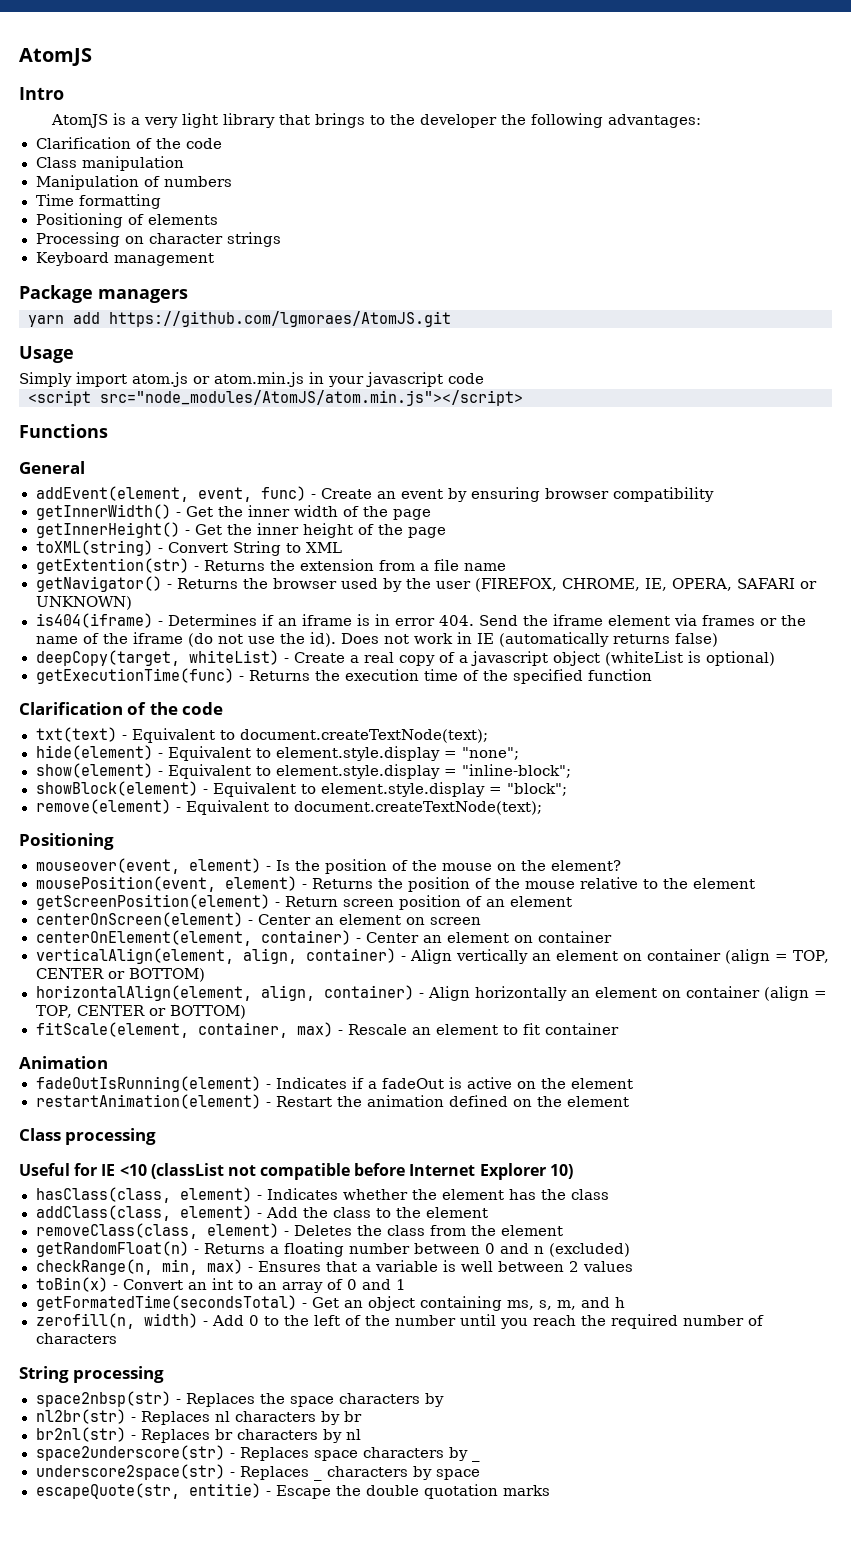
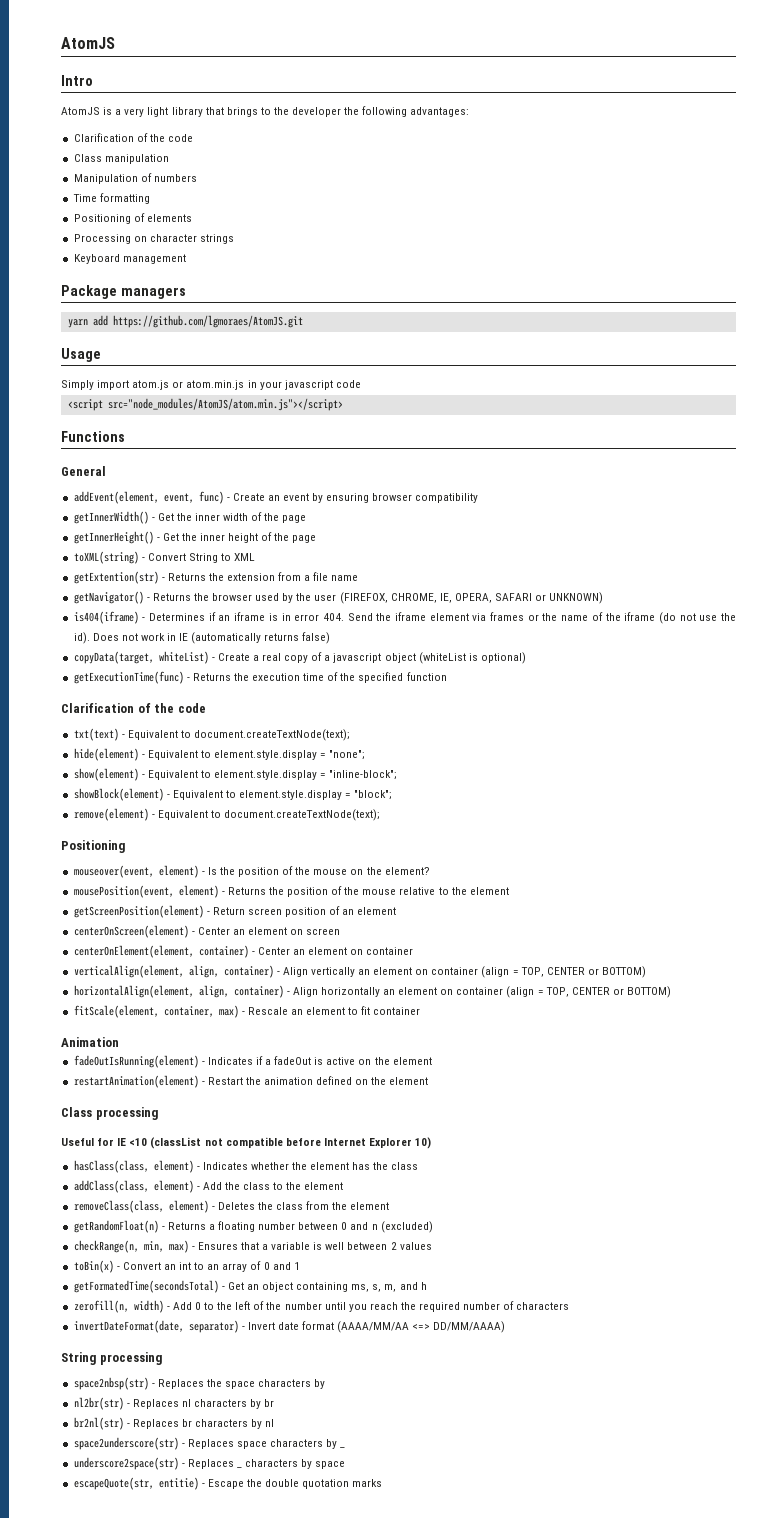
[35,650,180,666] deepCopy(target, -> [73,651,154,664] copyData(target,
(117, 1338) none -> [73,1320,506,1333] // invertDateFormat(date, separator) - Invert date format (AAAA/MM/AA <=> DD/MM/AAAA)

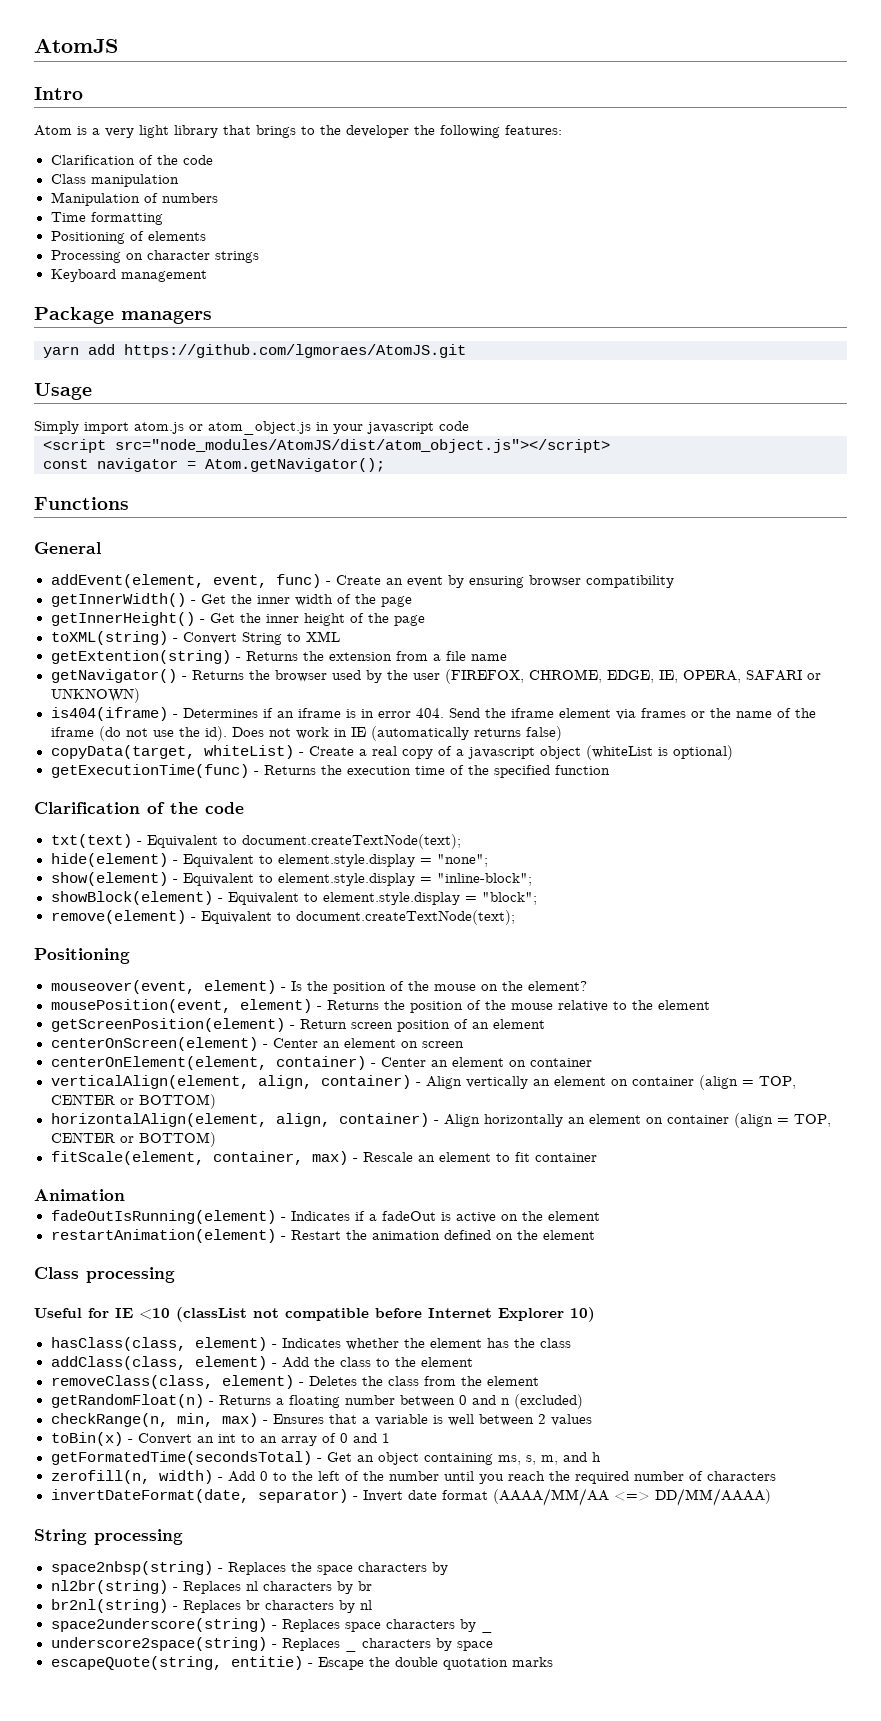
[61,107,100,115] AtomJS -> [34,125,72,136] Atom
[410,107,470,117] advantages: -> [505,125,562,135] features:
[186,380,245,390] atom.min.js -> [208,421,311,435] atom_object.js
[107,398,343,411] src="node_modules/AtomJS/atom.min.js"></script> -> [115,439,610,453] [43,458,385,472] src="node_modules/AtomJS/dist/atom_object.js"></script> // const navigator = Atom.getNavigator();
[73,571,159,584] getExtention(str) -> [50,650,231,664] getExtention(string)
(437, 598) none -> [606,670,654,683] EDGE,
[73,1377,149,1390] space2nbsp(str) -> [50,1561,213,1575] space2nbsp(string)
[73,1397,124,1410] nl2br(str) -> [50,1580,168,1594] nl2br(string)
[73,1417,124,1430] br2nl(str) -> [50,1599,168,1613] br2nl(string)
[73,1437,179,1450] space2underscore(str) -> [50,1618,267,1632] space2underscore(string)
[73,1457,179,1470] underscore2space(str) -> [50,1637,267,1651] underscore2space(string)
[73,1477,154,1490] escapeQuote(str, -> [50,1656,222,1670] escapeQuote(string,

